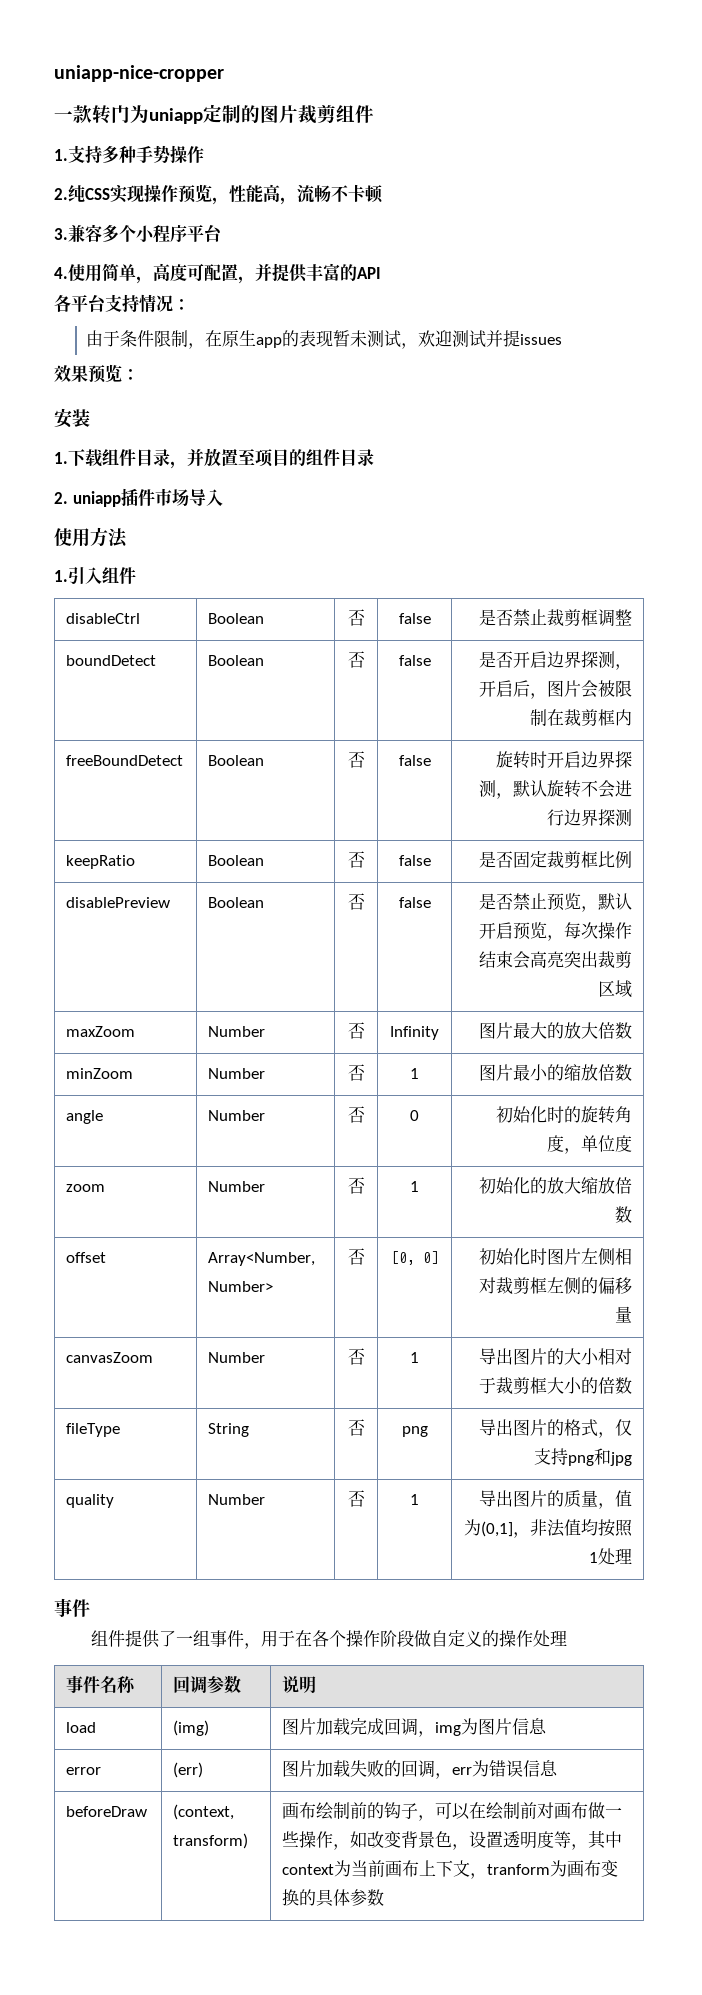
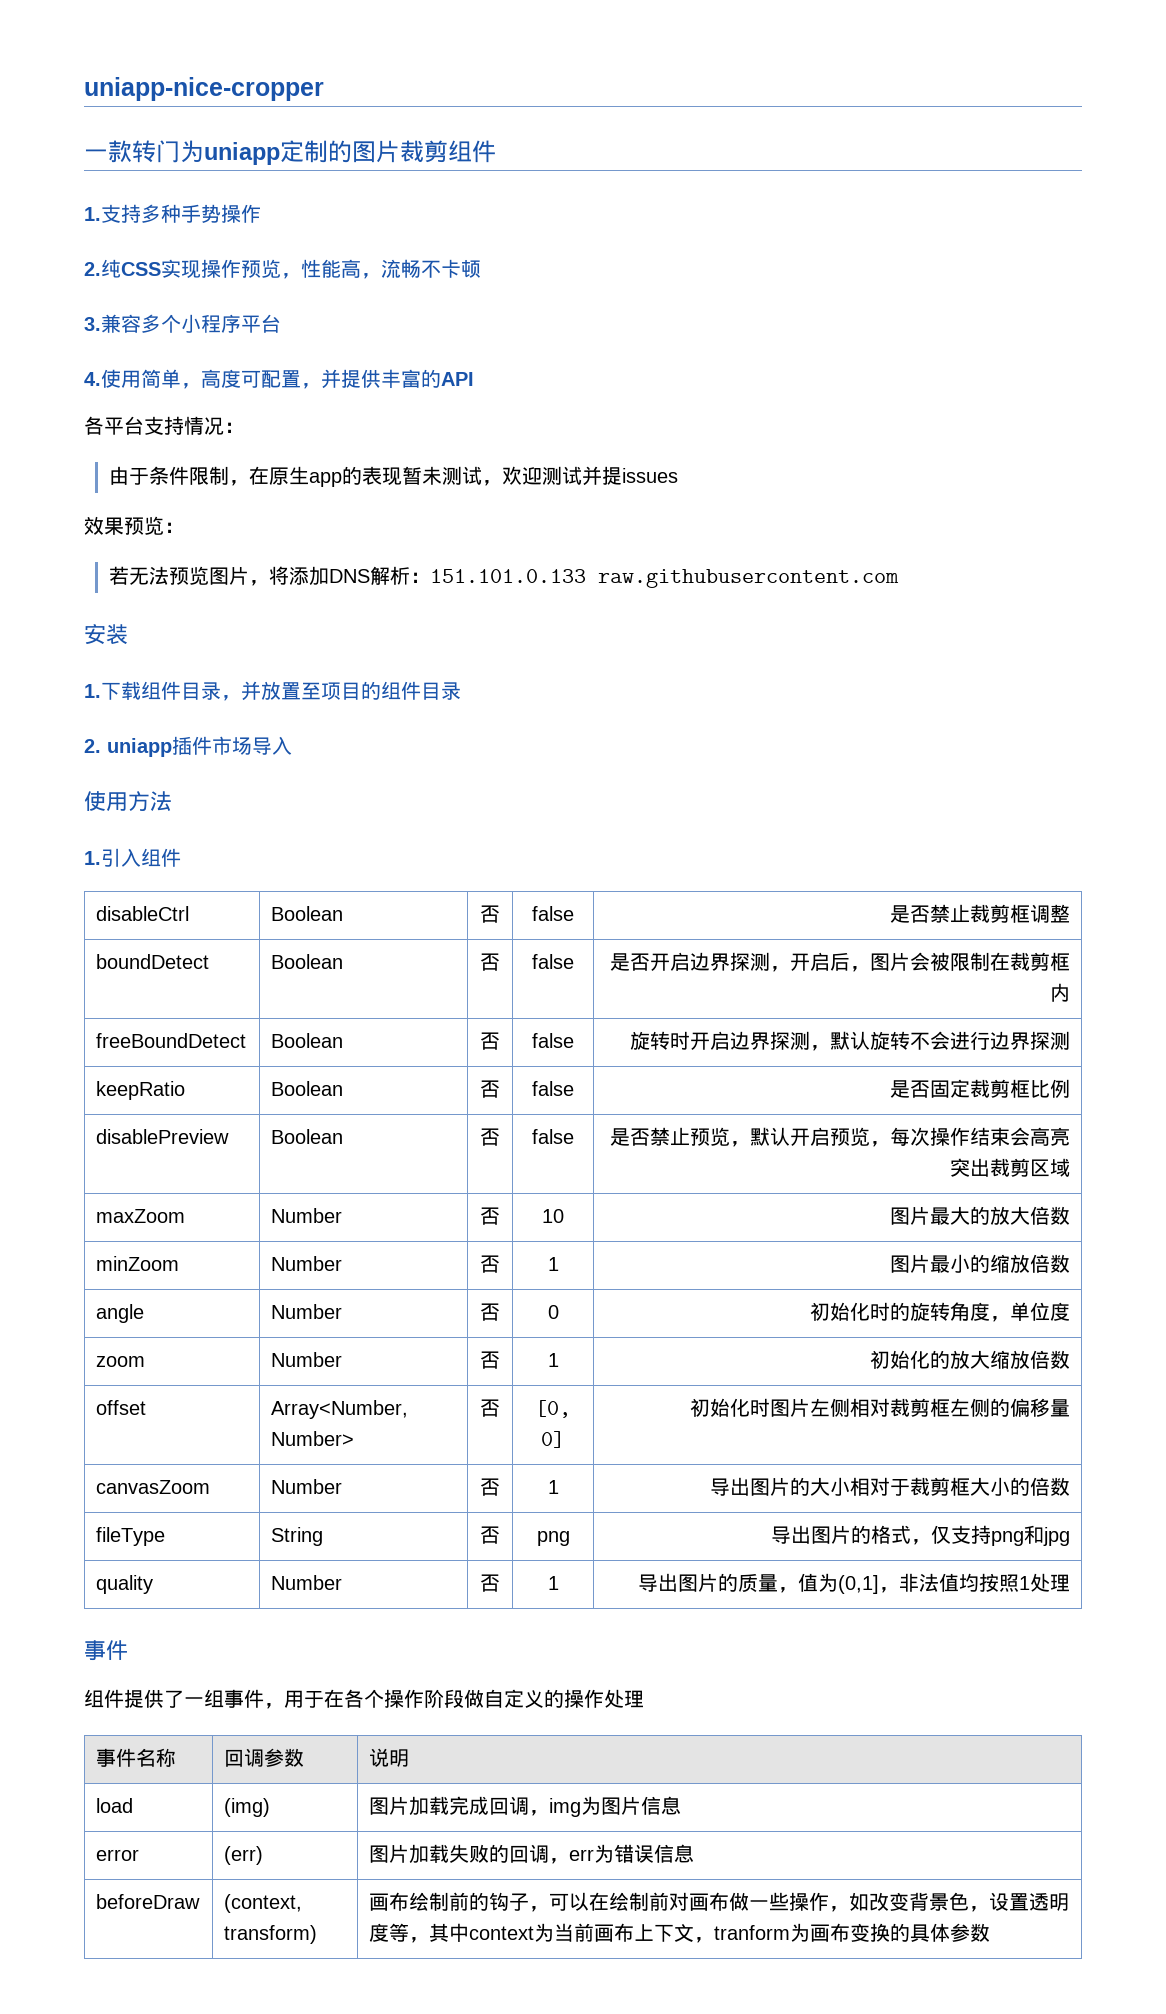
(139, 374) none -> [108,566,899,588] // 若无法预览图片，将添加DNS解析：151.101.0.133 raw.githubusercontent.com
[390,1026,439,1040] Infinity -> [542,1209,564,1223] 10

